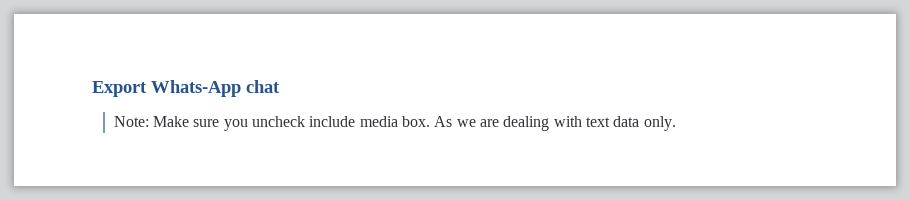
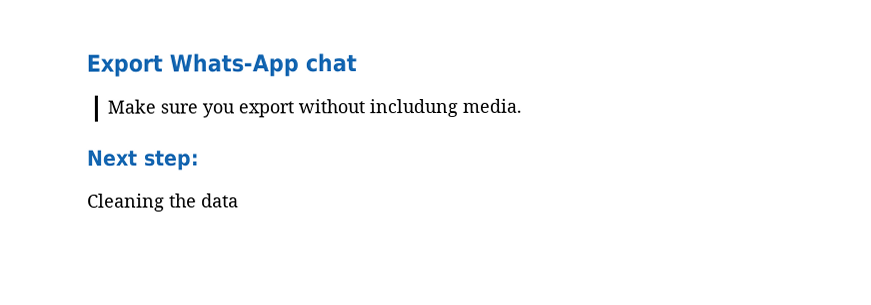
[113,116,149,127] Note: -> (357, 63) none
[252,116,676,131] uncheck include media box. As we are dealing with text data only. -> [237,98,522,118] [86,149,200,171] [87,193,239,212] export without includung media. // Next step: // Cleaning the data

